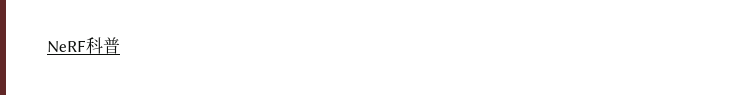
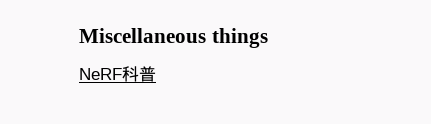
(47, 46) none -> [79,28,268,48] Miscellaneous things //

